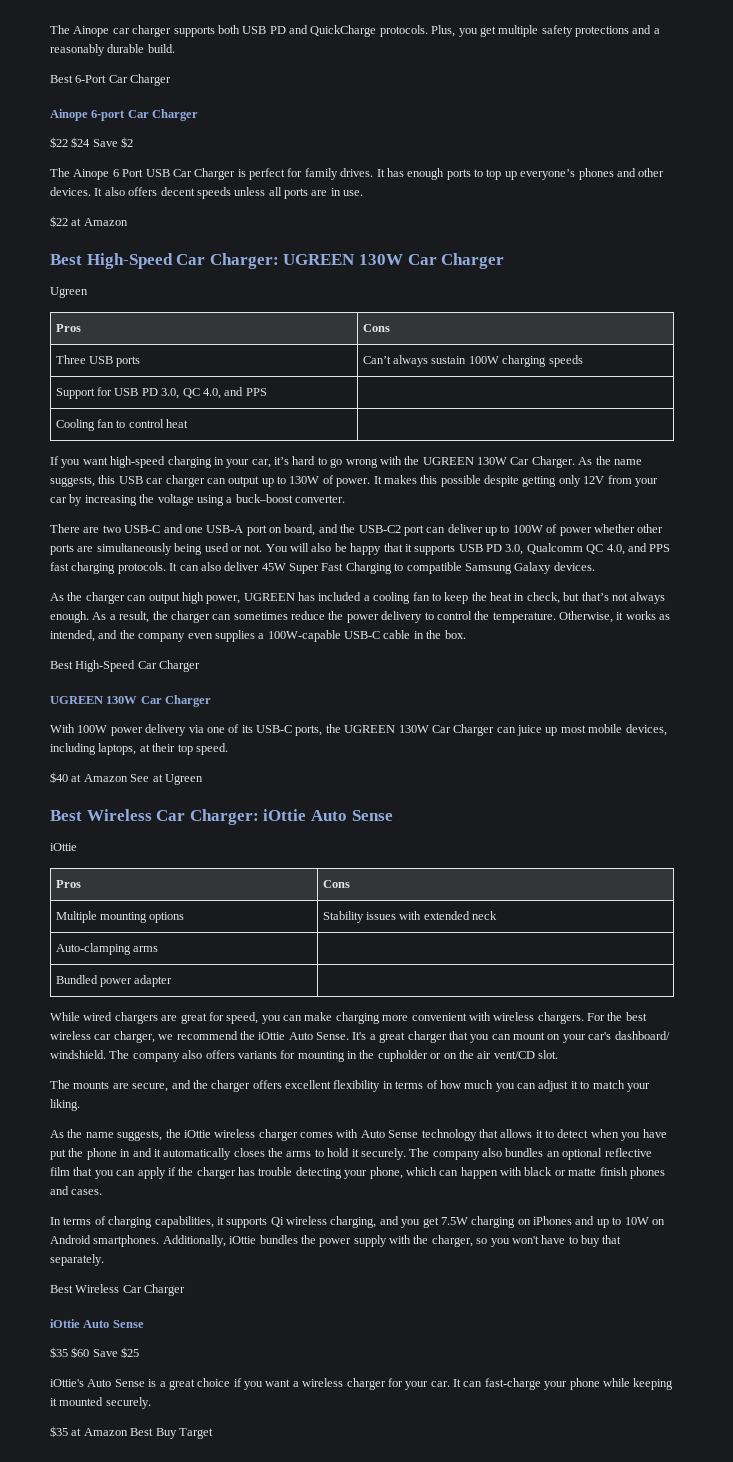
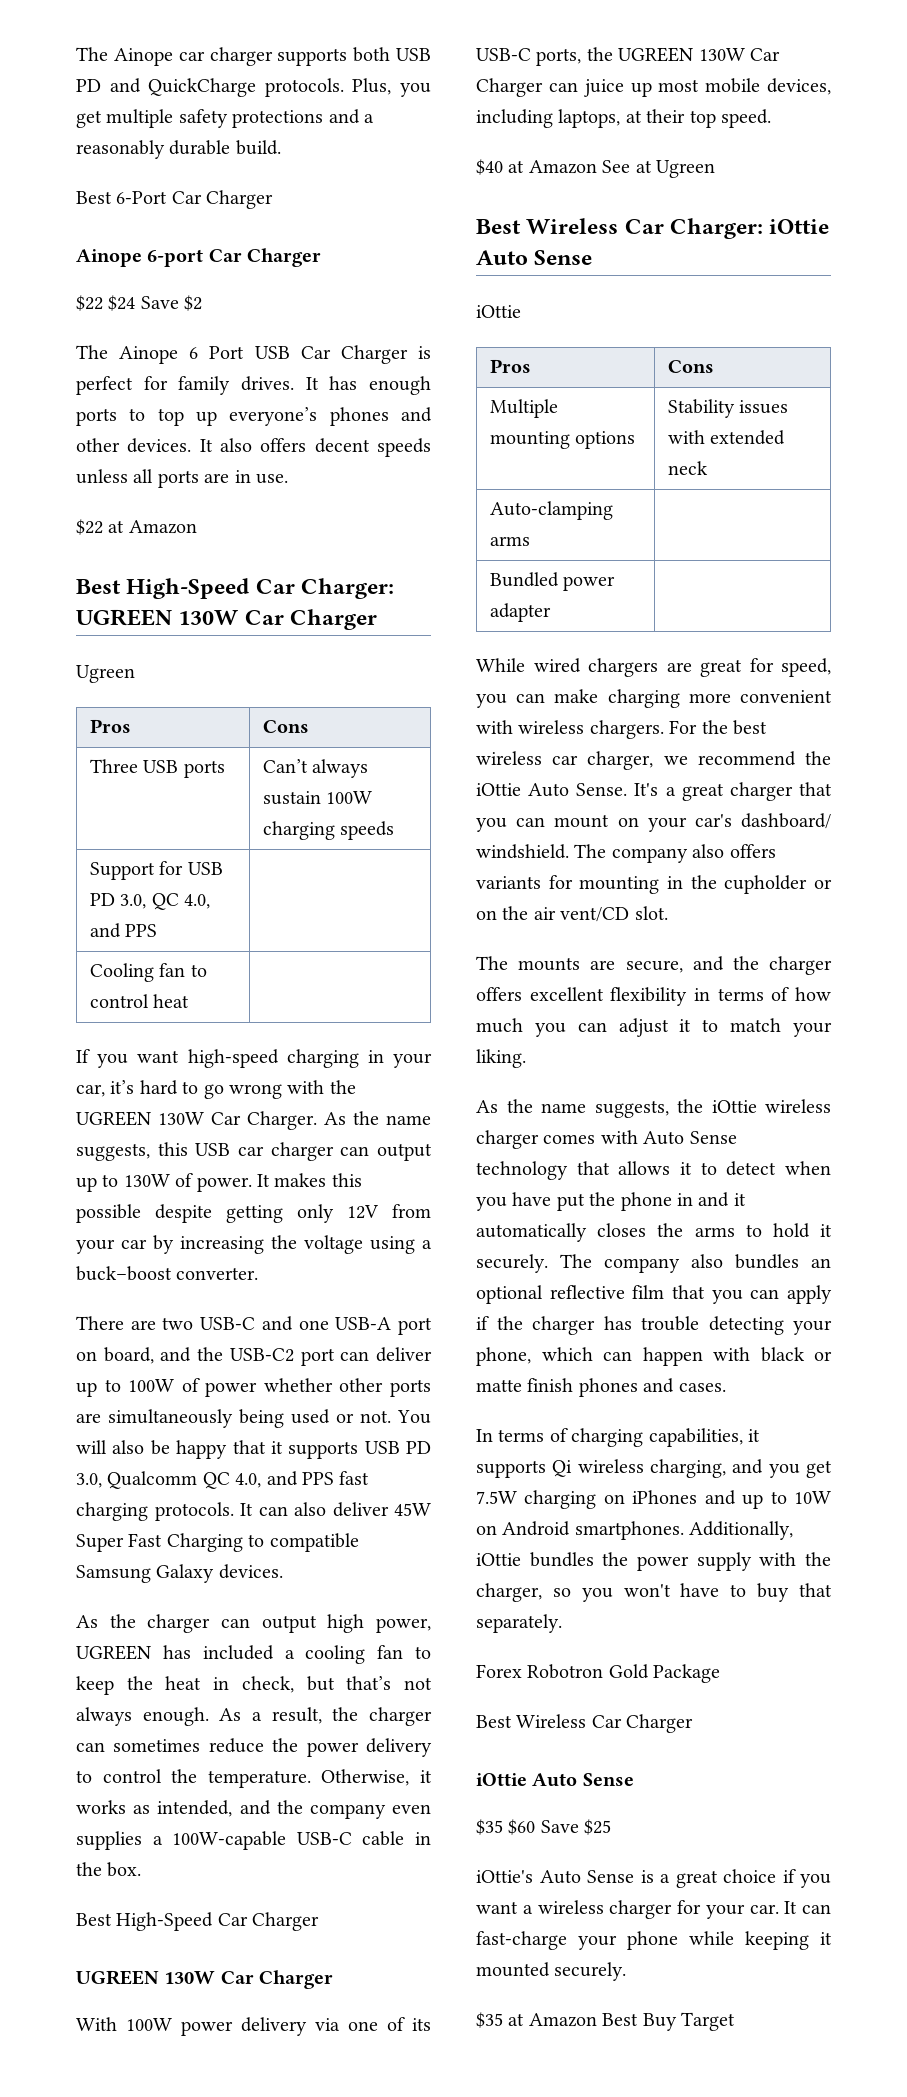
(104, 1260) none -> [476,1664,721,1683] // Forex Robotron Gold Package

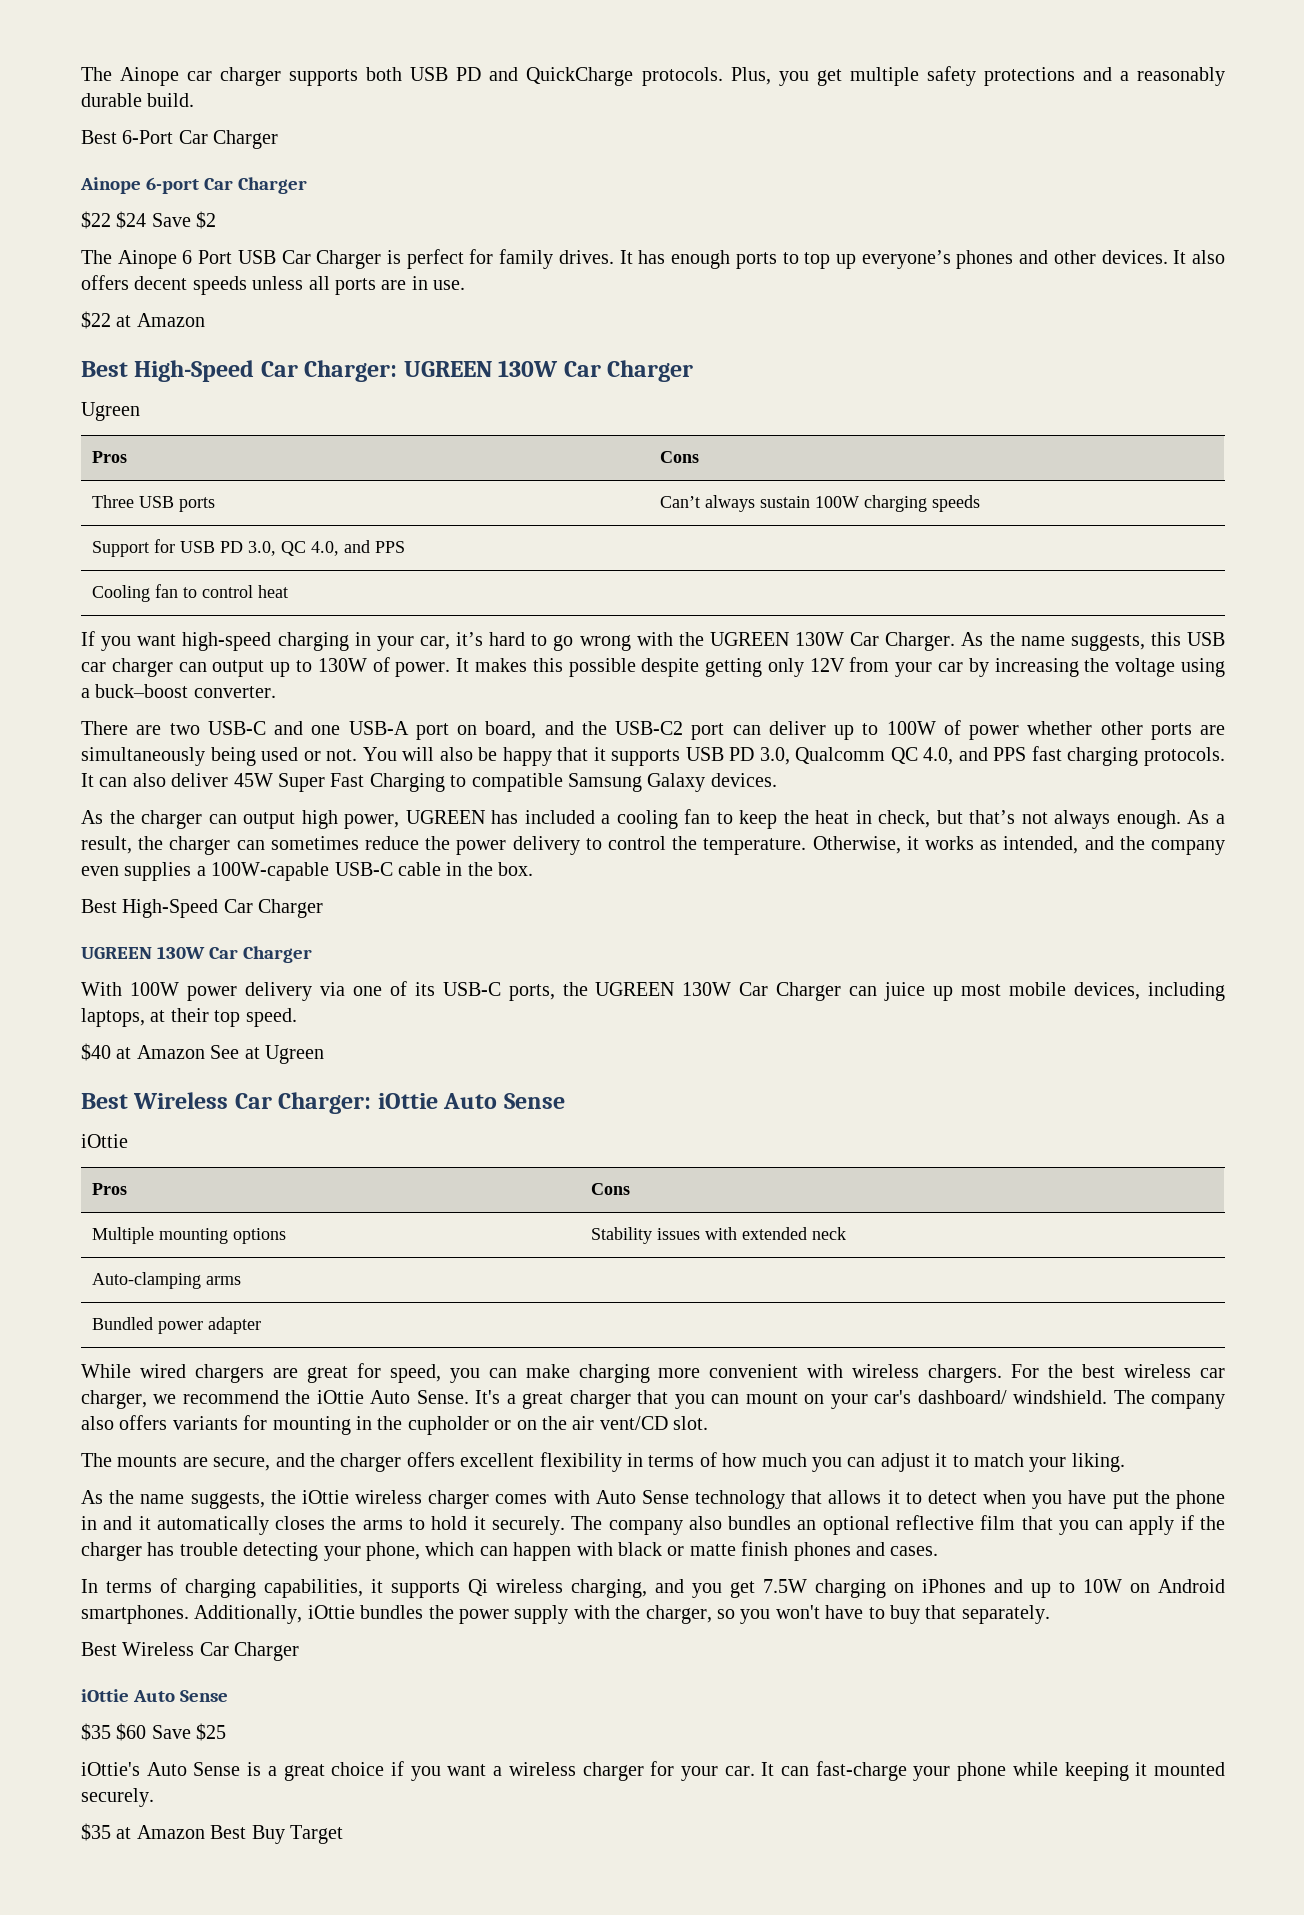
[476,1664,721,1683] // Forex Robotron Gold Package -> (1050, 1614) none

